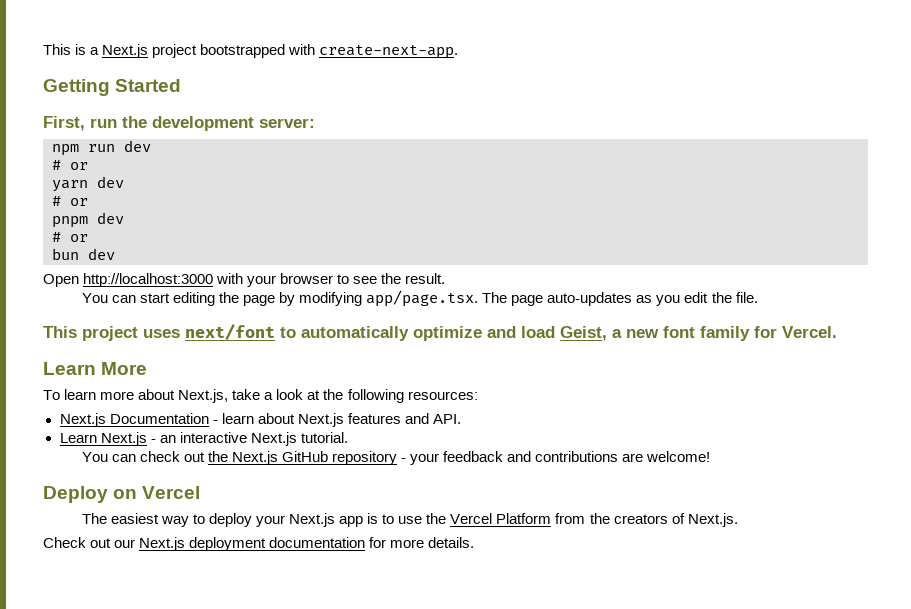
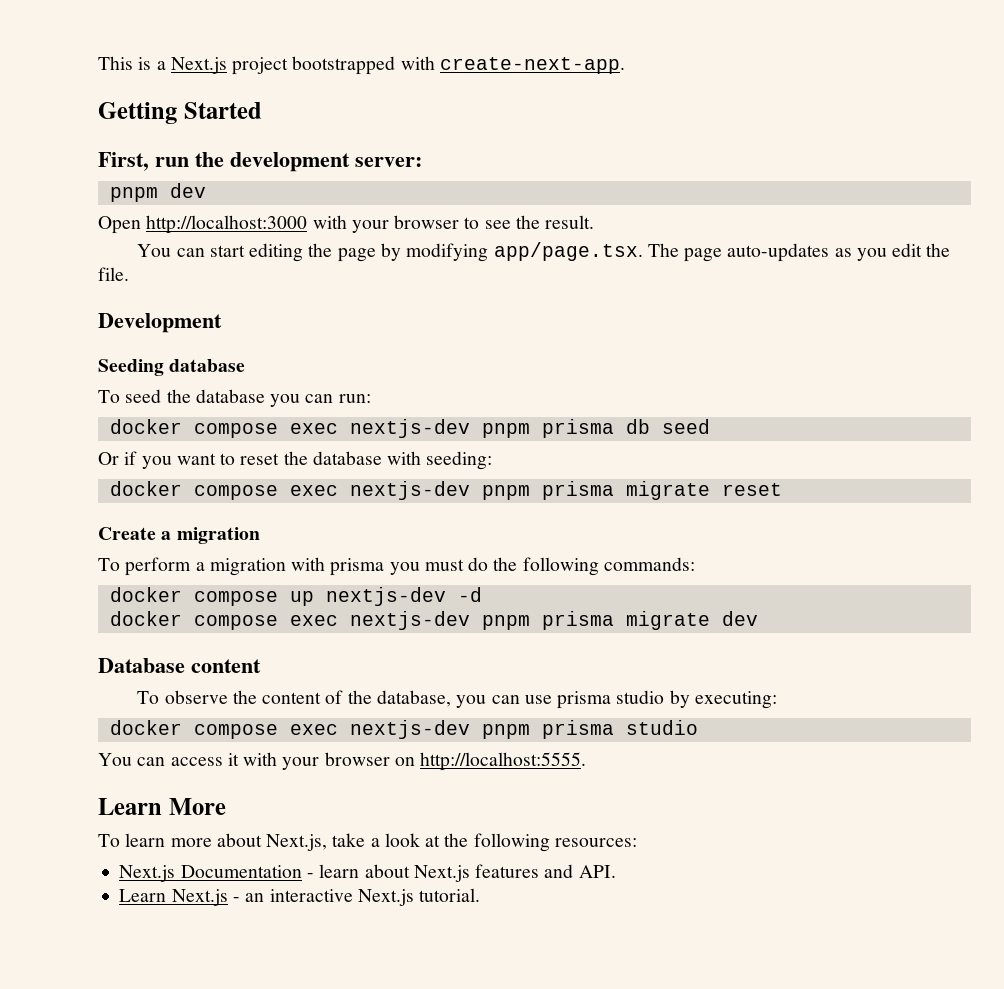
[52,140,151,156] [52,160,88,170] [52,176,124,192] [52,196,88,206] [52,212,124,228] [52,232,88,242] [52,248,79,260] npm run dev // # or // yarn dev // # or // pnpm dev // # or // bun -> [109,187,158,202] pnpm
[43,324,837,341] This project uses next/font to automatically optimize and load Geist, a new font family for Vercel. -> [98,313,222,333] [98,359,246,376] [98,389,371,407] [109,419,710,438] [98,451,493,470] [109,481,782,500] [98,527,260,544] [98,557,695,576] [109,587,482,606] [109,611,758,630] [98,658,261,673] [137,690,777,709] [109,720,698,739] [98,752,587,771] Development // Seeding database // To seed the database you can run: // docker compose exec nextjs-dev pnpm prisma db seed // Or if you want to reset the database with seeding: // docker compose exec nextjs-dev pnpm prisma migrate reset // Create a migration // To perform a migration with prisma you must do the following commands: // docker compose up nextjs-dev -d // docker compose exec nextjs-dev pnpm prisma migrate dev // Database content // To observe the content of the database, you can use prisma studio by executing: // docker compose exec nextjs-dev pnpm prisma studio // You can access it with your browser on http://localhost:5555.
[81,451,711,465] [43,486,201,503] [81,513,738,527] [43,537,475,551] // You can check out the Next.js GitHub repository - your feedback and contributions are welcome! // Deploy on Vercel // The easiest way to deploy your Next.js app is to use the Vercel Platform from the creators of Next.js. // Check out our Next.js deployment documentation for more details. -> (481, 895) none

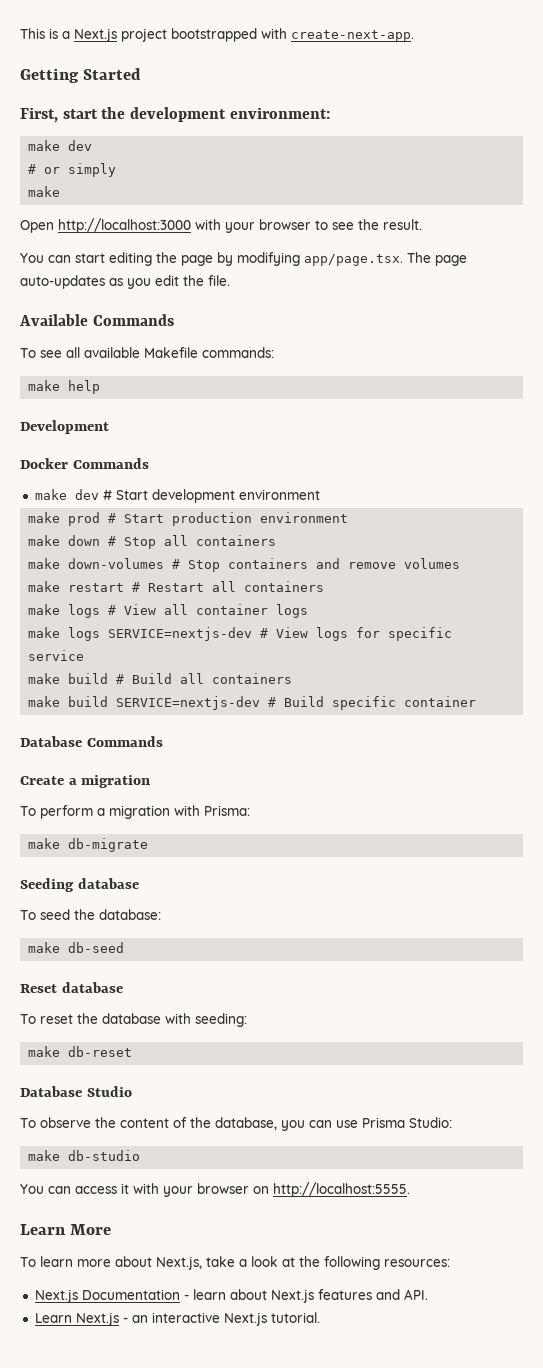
[155,157,189,167] run -> [62,109,98,119] start
[355,157,422,167] [109,183,206,202] server: // pnpm dev -> [229,107,330,119] [28,140,93,151] [28,163,117,177] [28,186,61,197] environment: // make dev // # or simply // make
[98,313,222,333] [98,359,246,376] [98,389,371,407] [109,419,710,438] [98,451,493,470] [109,481,782,500] Development // Seeding database // To seed the database you can run: // docker compose exec nextjs-dev pnpm prisma db seed // Or if you want to reset the database with seeding: // docker compose exec nextjs-dev pnpm prisma migrate reset -> [19,314,174,326] [20,347,274,358] [28,380,101,394] [20,420,109,434] [20,458,149,469] [34,489,320,503] [28,512,349,526] [28,535,277,549] [28,558,461,572] [28,581,325,592] [28,604,309,618] [28,627,453,641] [28,650,85,661] [28,673,293,684] [28,696,477,710] [20,736,163,747] Available Commands // To see all available Makefile commands: // make help // Development // Docker Commands // make dev # Start development environment // make prod # Start production environment // make down # Stop all containers // make down-volumes # Stop containers and remove volumes // make restart # Restart all containers // make logs # View all container logs // make logs SERVICE=nextjs-dev # View logs for specific service // make build # Build all containers // make build SERVICE=nextjs-dev # Build specific container // Database Commands
[330,557,695,576] [109,587,482,606] [109,611,758,630] [98,658,261,673] prisma you must do the following commands: // docker compose up nextjs-dev -d // docker compose exec nextjs-dev pnpm prisma migrate dev // Database content -> [204,805,250,816] [28,838,149,852] [20,878,139,892] [20,909,161,920] [28,942,125,953] [20,982,123,993] [20,1013,247,1027] [28,1046,133,1057] [20,1086,132,1097] Prisma: // make db-migrate // Seeding database // To seed the database: // make db-seed // Reset database // To reset the database with seeding: // make db-reset // Database Studio
[557,690,777,709] [109,720,698,739] prisma studio by executing: // docker compose exec nextjs-dev pnpm prisma studio -> [362,1117,452,1128] [28,1150,141,1161] Prisma Studio: // make db-studio

